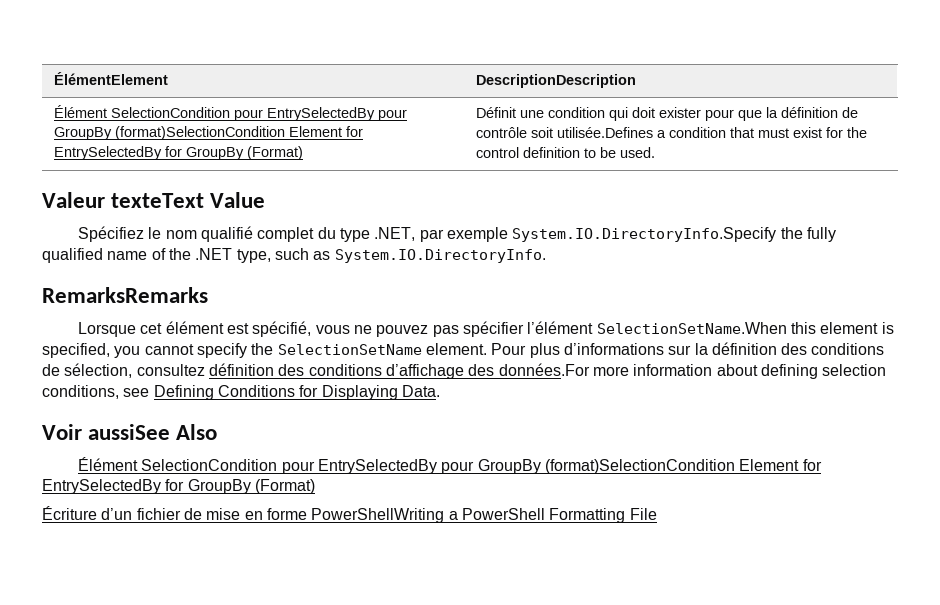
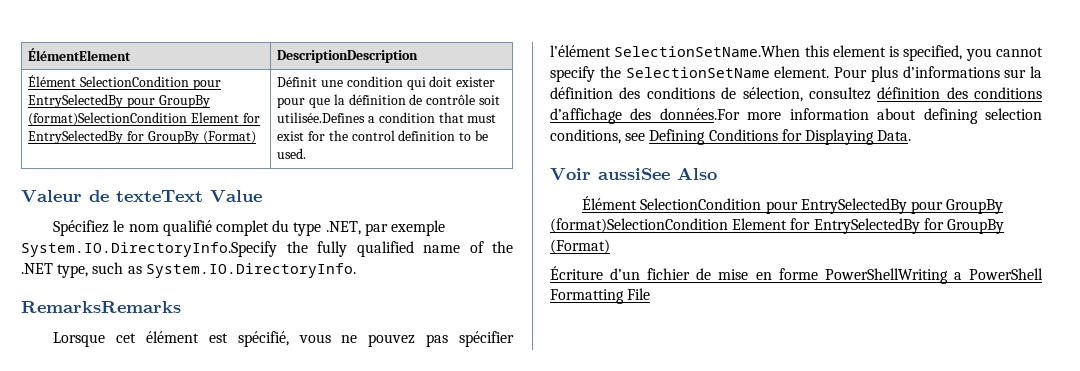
(105, 200) none -> [89,190,109,202] de

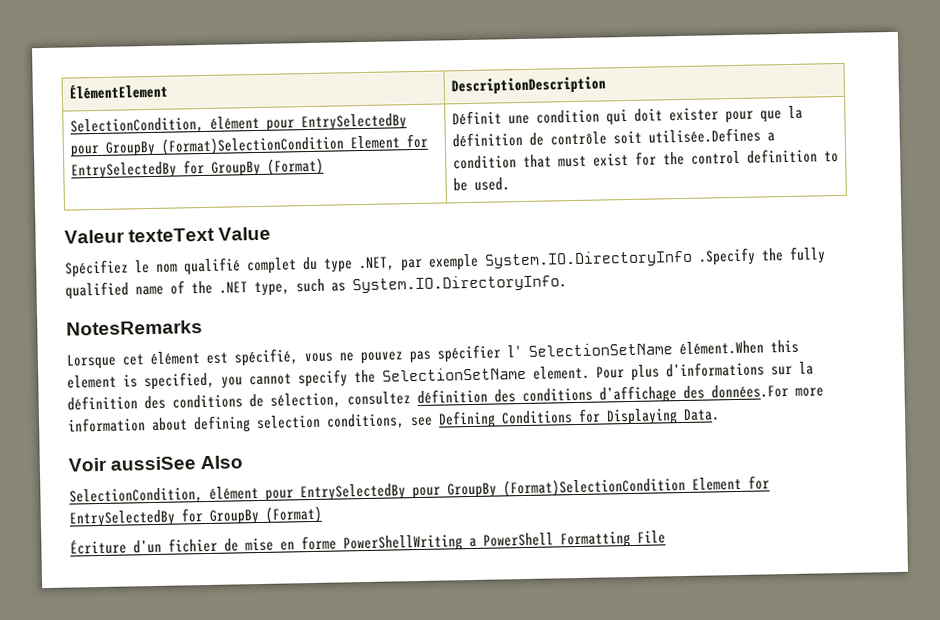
[28,75,221,90] [28,94,210,108] [28,112,188,126] Élément SelectionCondition pour EntrySelectedBy pour GroupBy (format)SelectionCondition -> [69,113,407,135] [69,135,345,158] SelectionCondition, élément pour EntrySelectedBy pour GroupBy (Format)SelectionCondition
[89,190,109,202] de -> (125, 236) none
[21,241,277,257] System.IO.DirectoryInfo.Specify -> [484,247,756,269] System.IO.DirectoryInfo .Specify
[21,301,181,313] RemarksRemarks -> [66,320,203,336] NotesRemarks
[550,45,801,57] l’élément SelectionSetName.When -> [507,340,764,358] l' SelectionSetName élément.When
[582,196,1004,214] [550,218,728,233] Élément SelectionCondition pour EntrySelectedBy pour GroupBy (format)SelectionCondition -> [69,476,686,505] SelectionCondition, élément pour EntrySelectedBy pour GroupBy (Format)SelectionCondition

